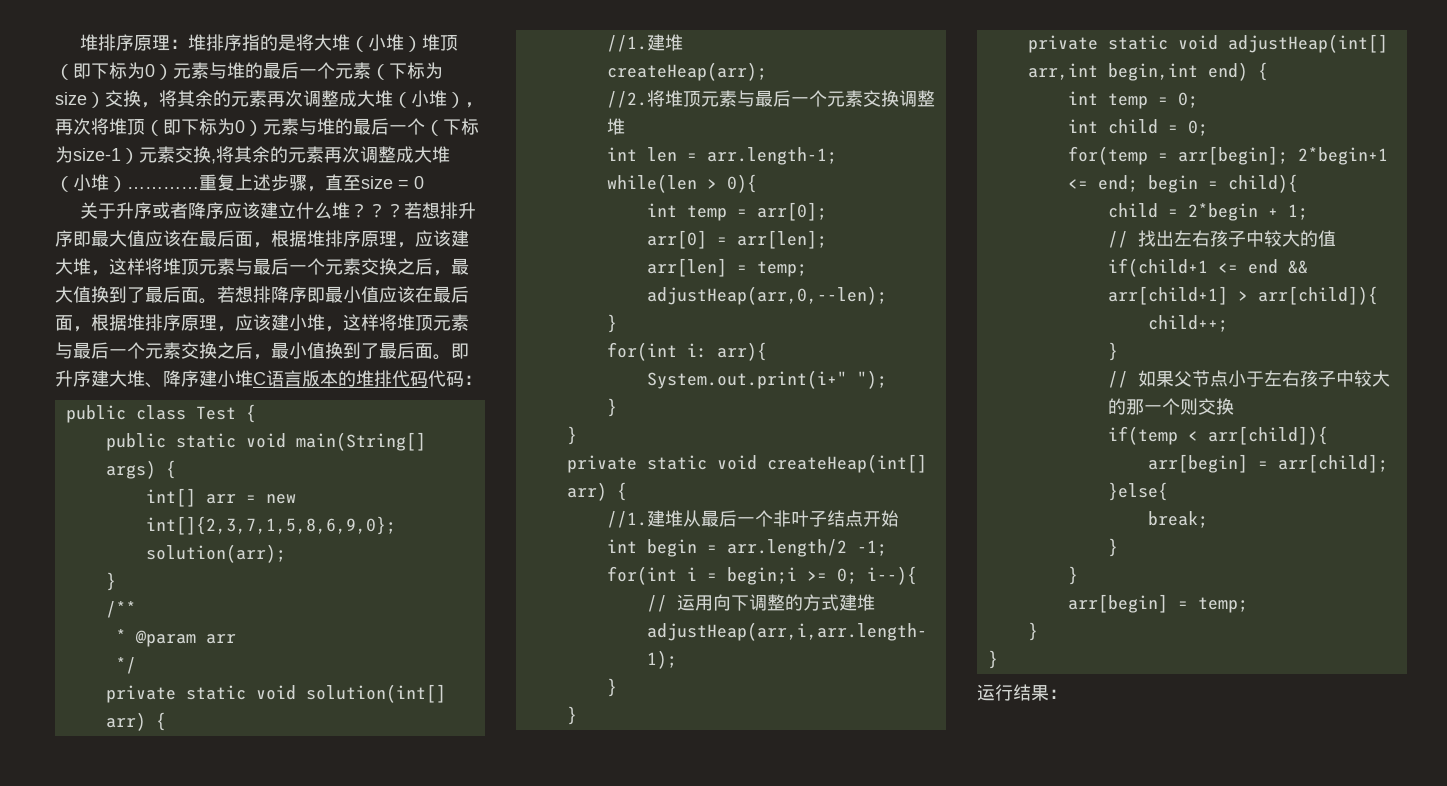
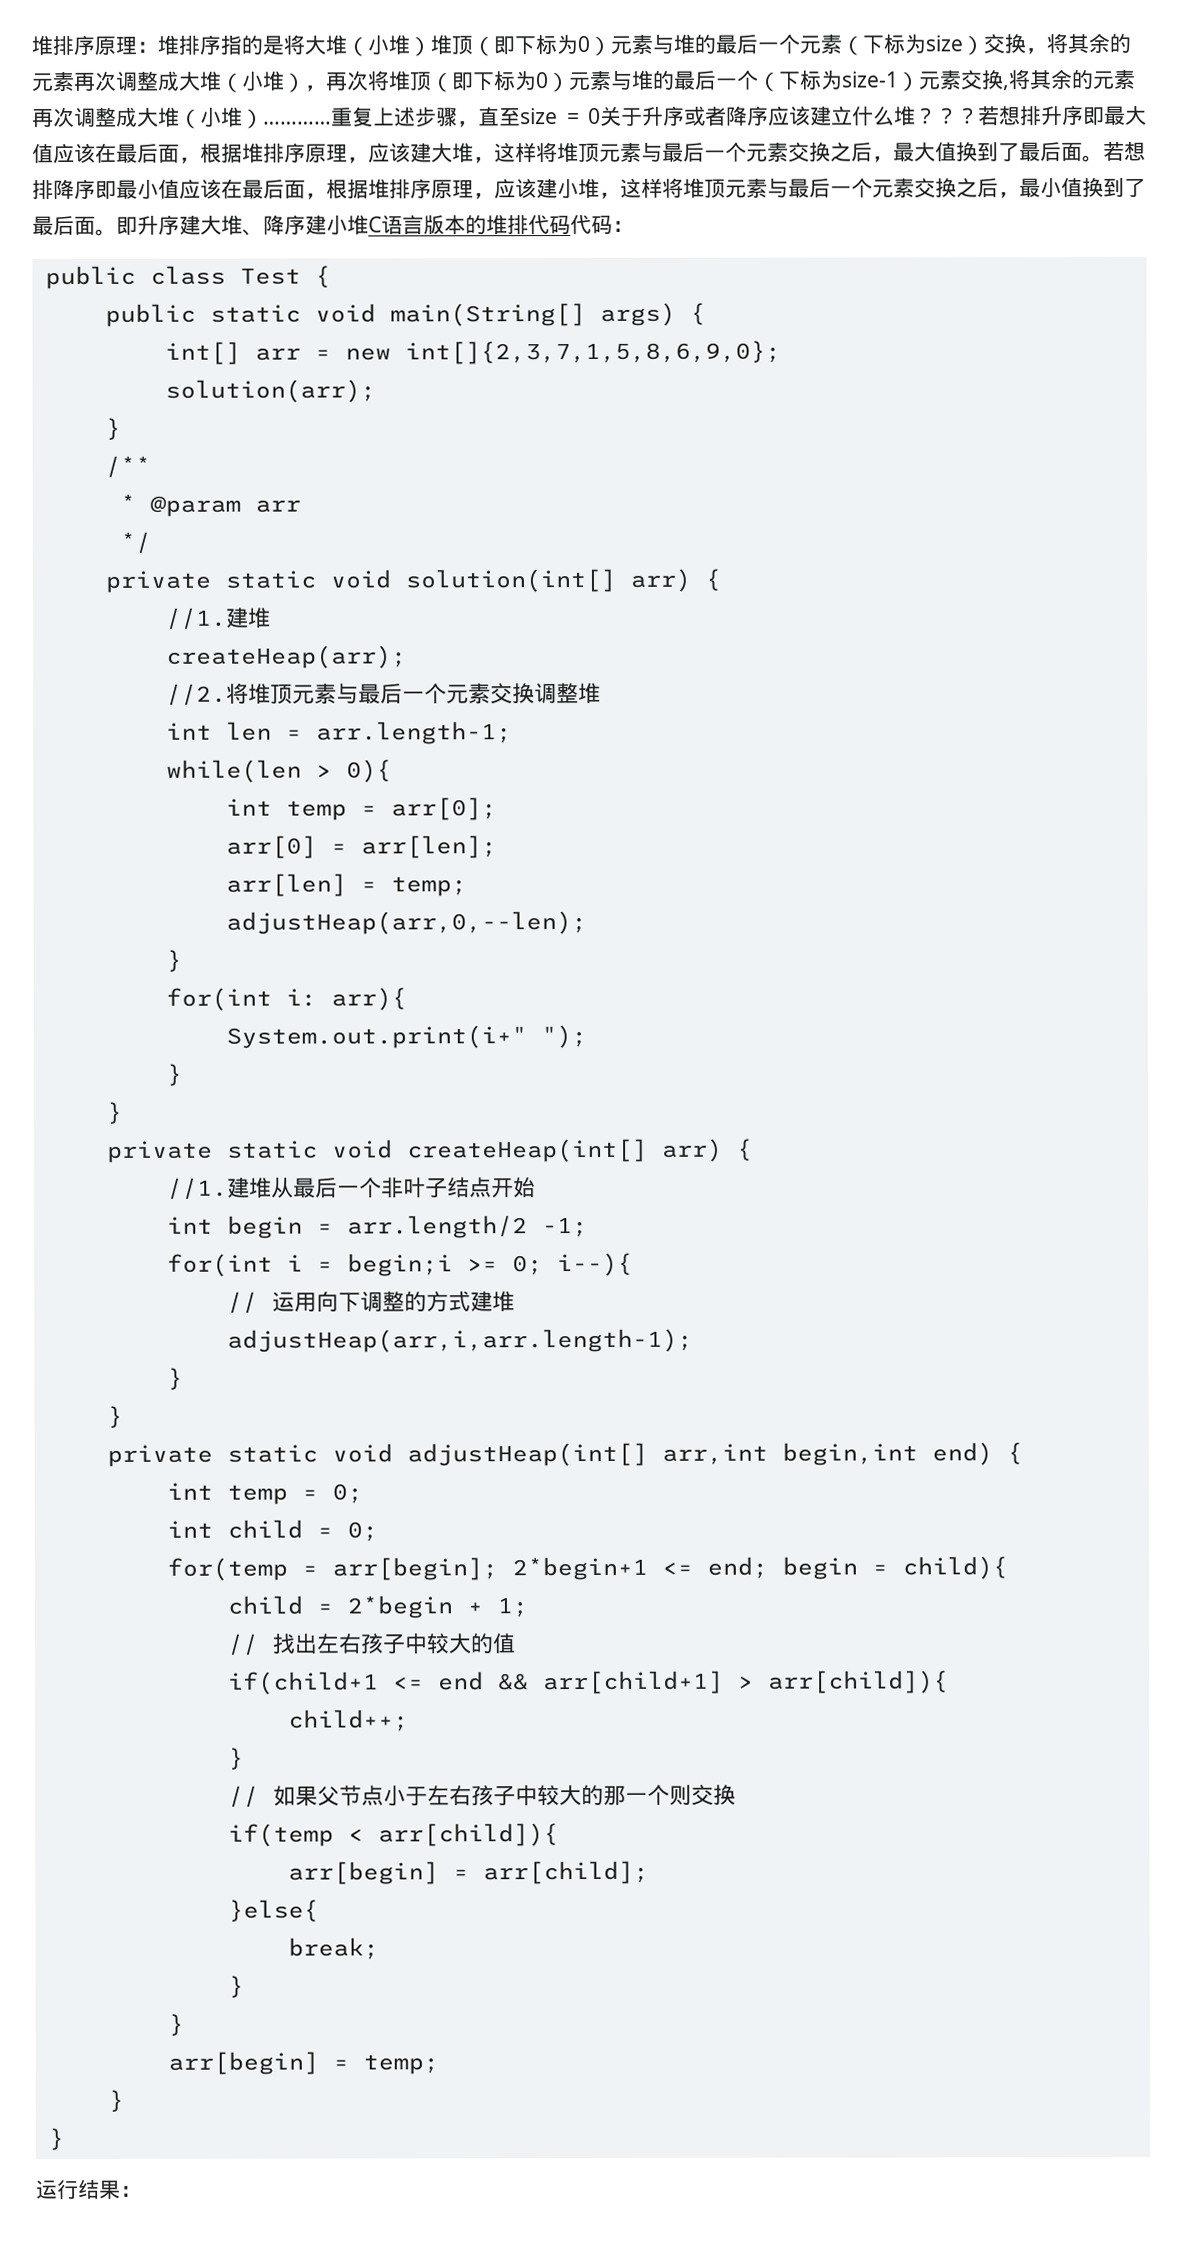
(424, 182) // -> (601, 116) none

